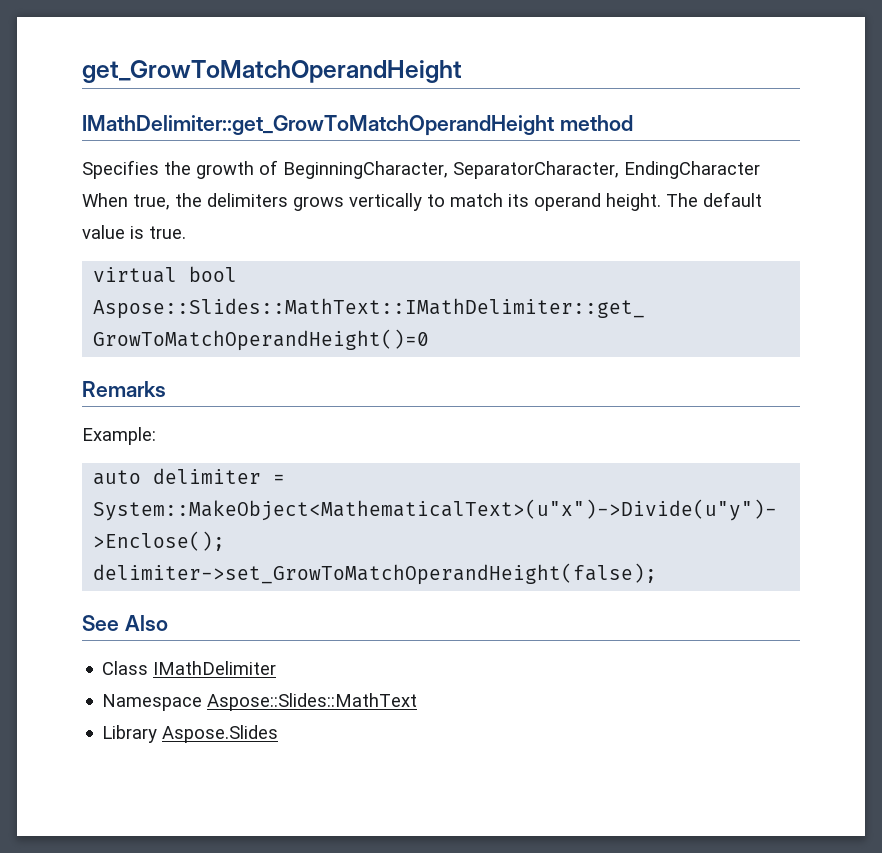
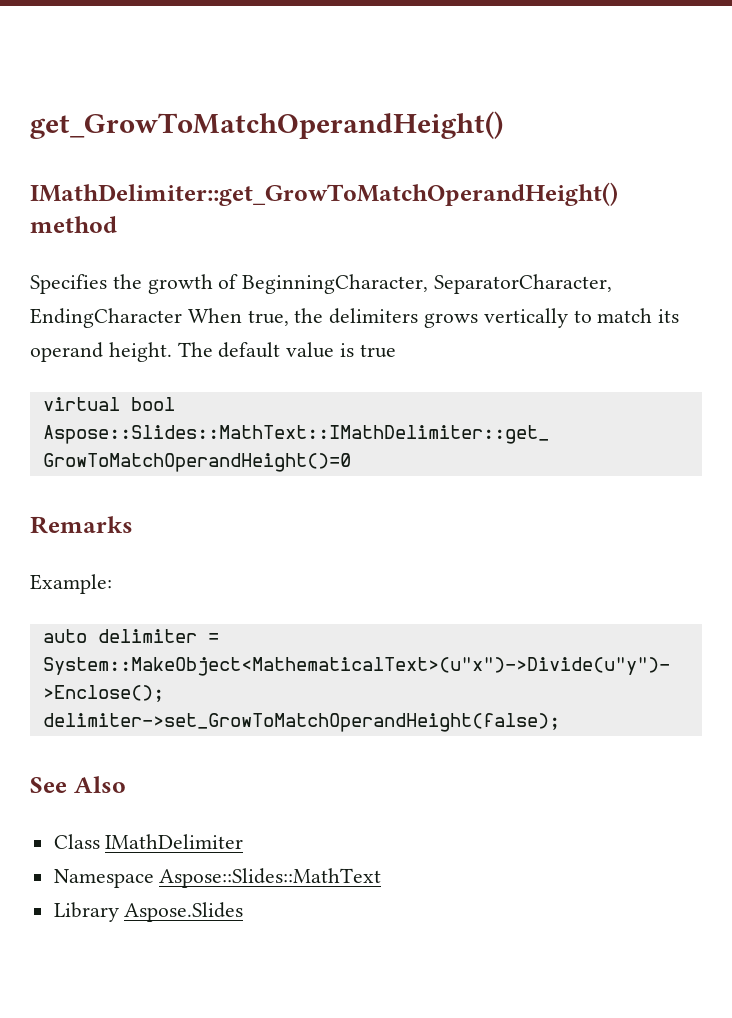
[82,60,462,83] [82,115,554,136] get_GrowToMatchOperandHeight // IMathDelimiter::get_GrowToMatchOperandHeight -> [30,111,503,139] [30,182,618,206] get_GrowToMatchOperandHeight() // IMathDelimiter::get_GrowToMatchOperandHeight()
[149,226,186,239] true. -> [359,344,396,358] true

